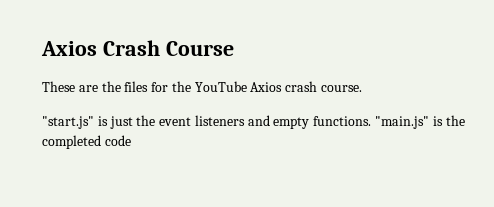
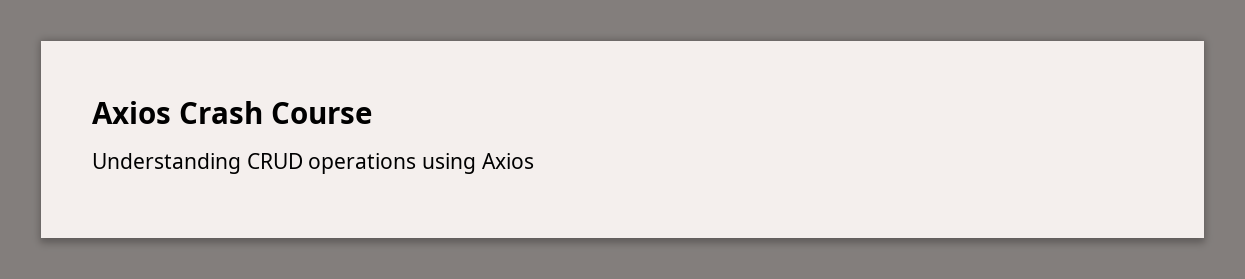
[42,81,363,92] [42,115,465,129] [42,135,131,149] These are the files for the YouTube Axios crash course. // "start.js" is just the event listeners and empty functions. "main.js" is the completed code -> [92,153,534,174] Understanding CRUD operations using Axios

